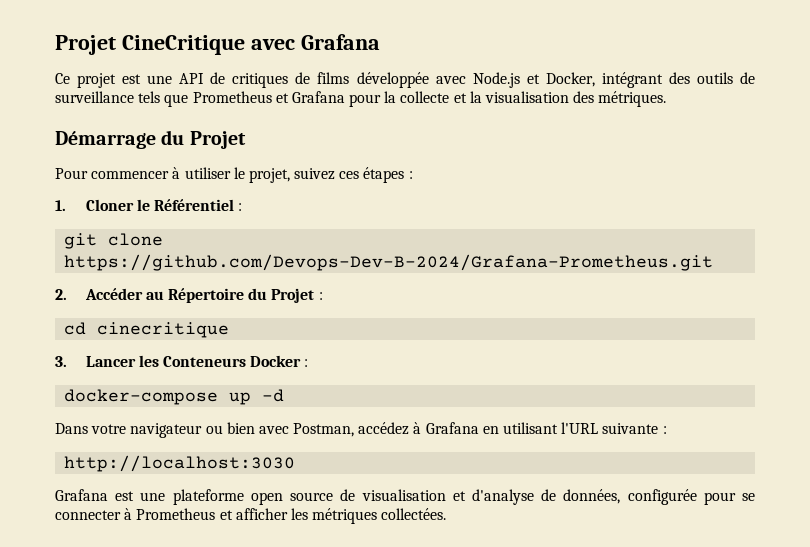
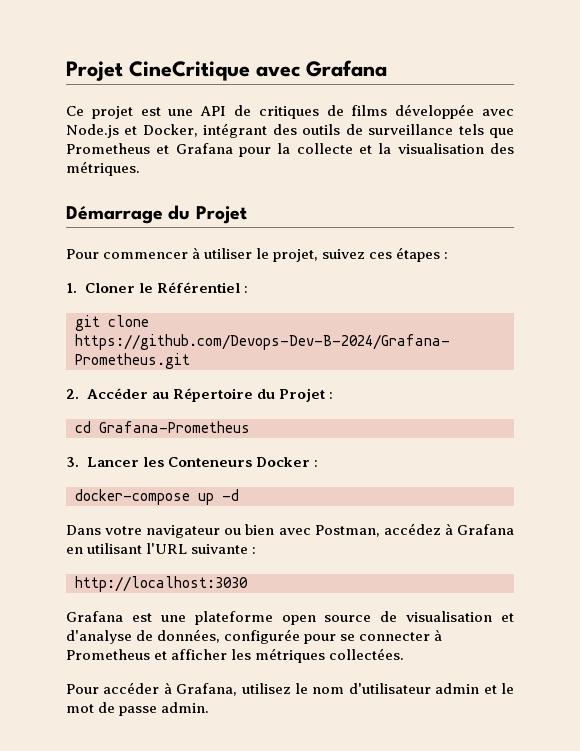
[97,322,230,338] cinecritique -> [99,421,250,433] Grafana-Prometheus
(447, 514) none -> [66,682,514,696] [66,702,210,716] // Pour accéder à Grafana, utilisez le nom d'utilisateur admin et le mot de passe admin.

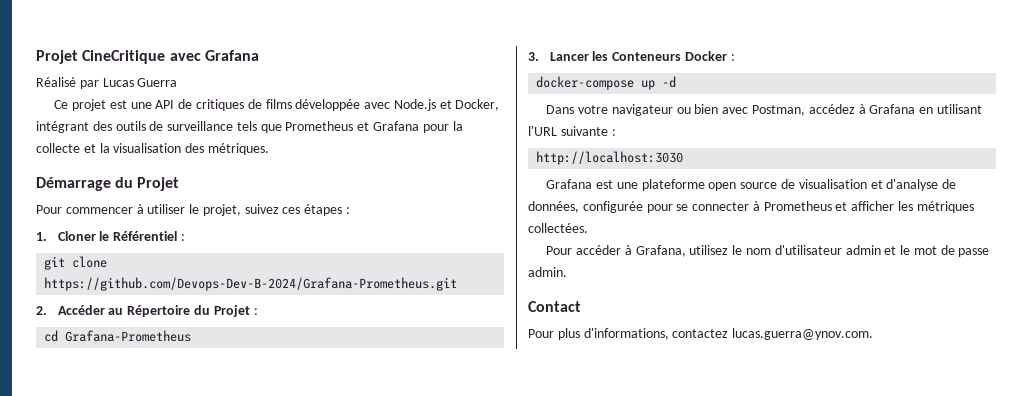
(387, 68) none -> [36,77,178,89] // Réalisé par Lucas Guerra
(210, 707) none -> [528,301,581,312] [528,328,874,340] // Contact // Pour plus d'informations, contactez lucas.guerra@ynov.com.

